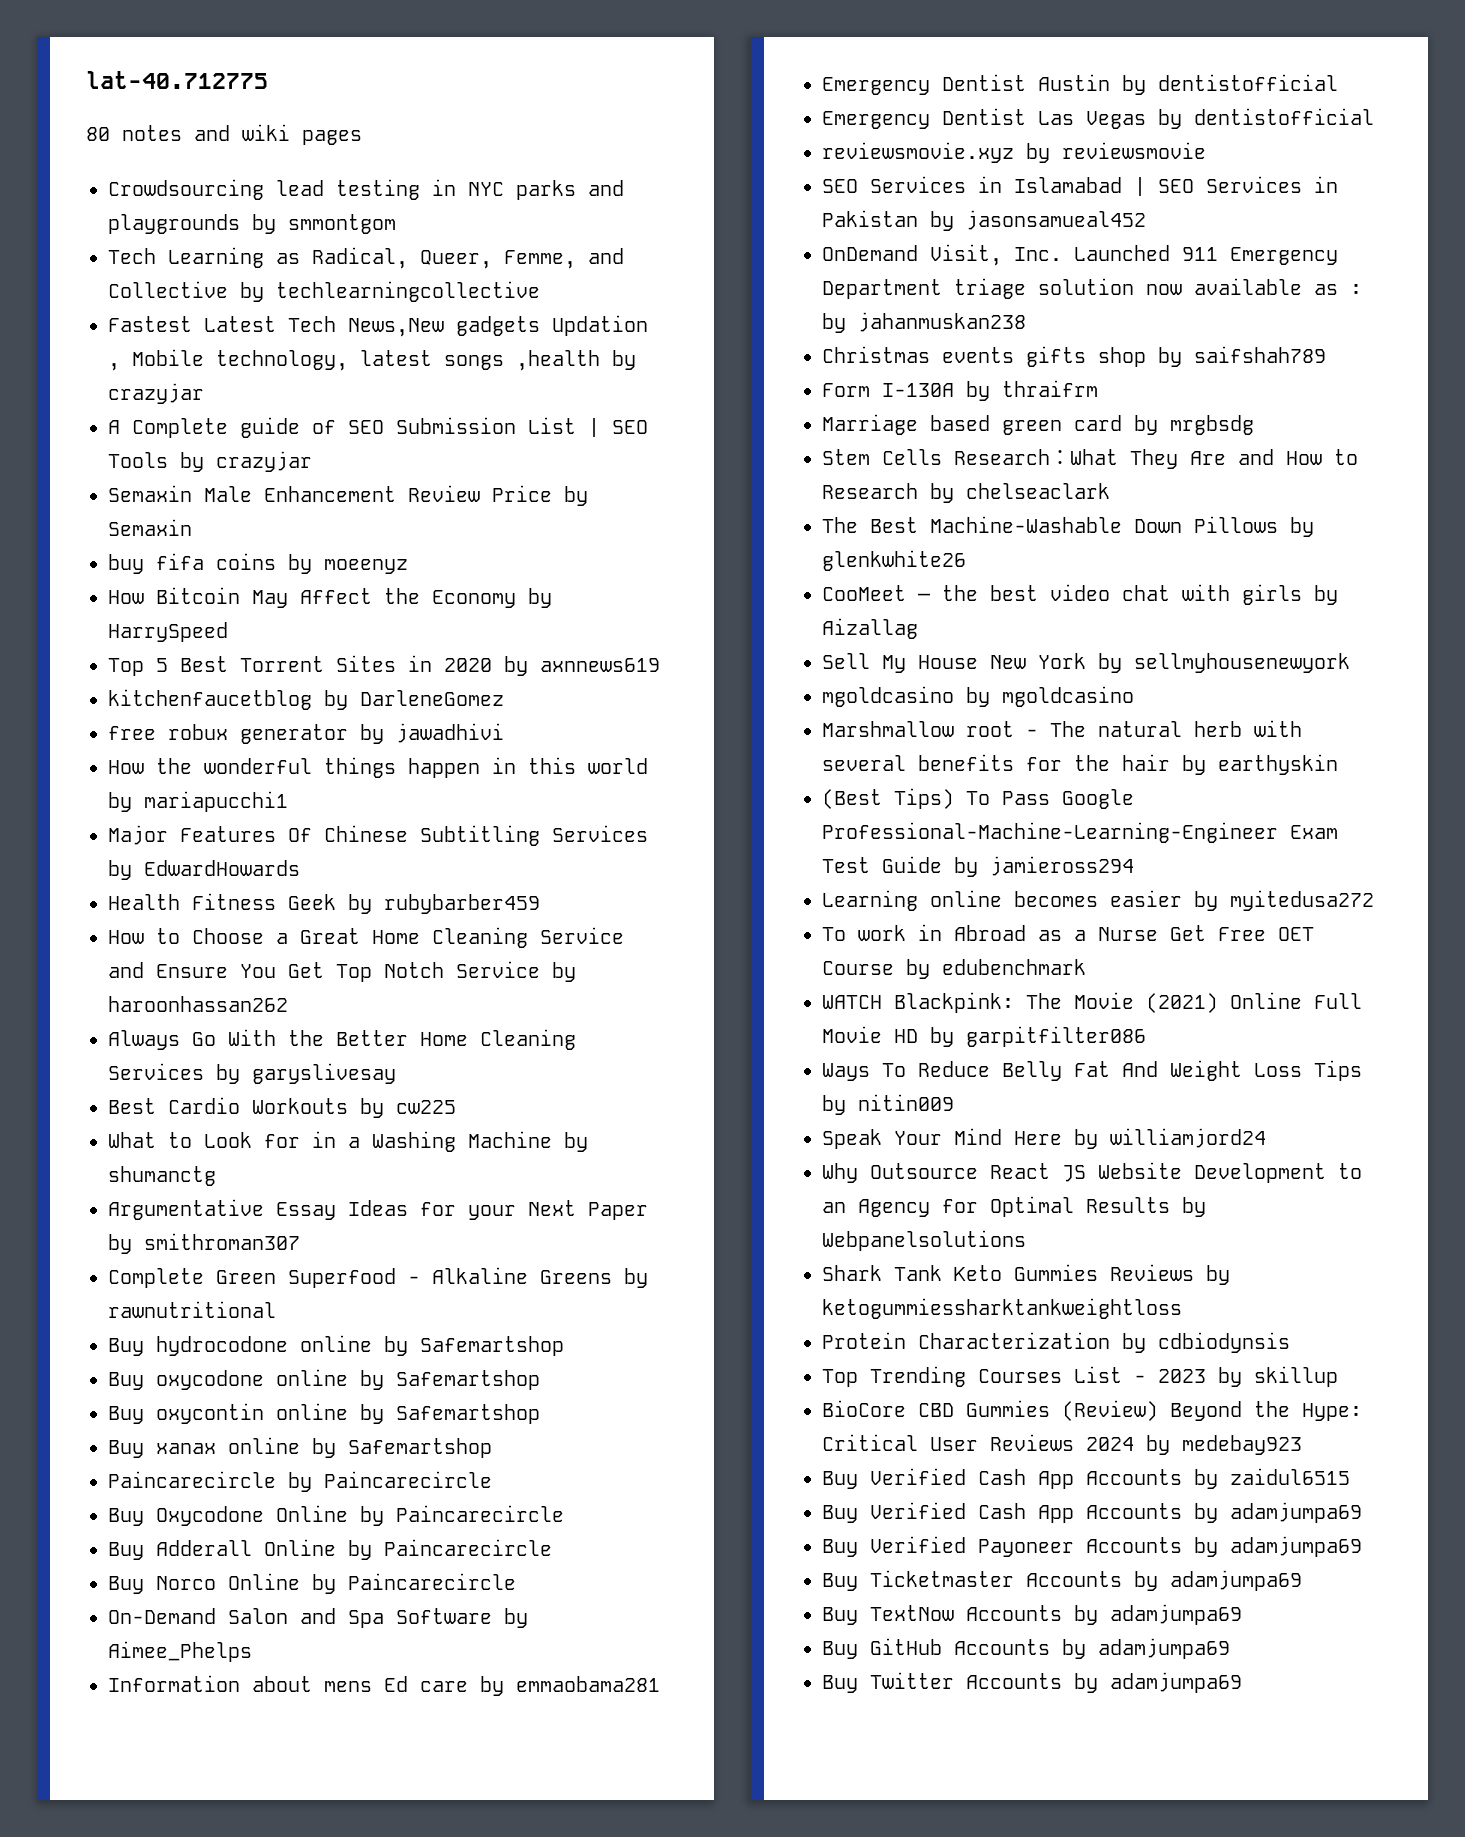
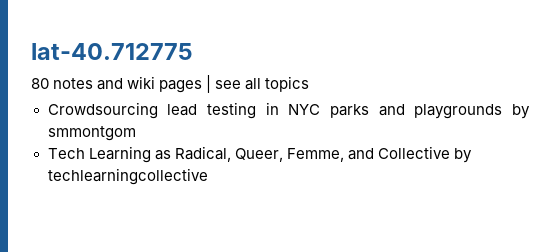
(362, 137) none -> [206,75,310,93] | see all topics
[108,315,648,337] [108,349,636,371] [108,383,204,404] [108,417,648,438] [108,451,312,472] [108,485,588,506] [108,519,192,536] [108,553,408,574] [108,587,552,608] [108,622,228,642] [108,655,660,676] [108,689,504,710] [108,723,504,744] [108,757,648,778] [108,791,288,812] [108,825,648,846] [108,860,300,880] [108,893,540,914] [108,927,624,948] [108,961,576,982] [108,996,288,1012] [108,1029,576,1050] [108,1063,396,1084] [108,1097,456,1118] [108,1131,588,1152] [108,1166,216,1186] [108,1199,648,1220] [108,1233,300,1254] [108,1267,648,1288] [108,1301,276,1318] [108,1335,564,1356] [108,1369,540,1390] [108,1403,540,1424] [108,1437,492,1458] [108,1471,492,1492] [108,1505,564,1526] [108,1539,552,1560] [108,1573,516,1594] [108,1608,528,1628] [108,1641,252,1662] [108,1675,660,1696] [822,74,1338,95] [822,108,1374,129] [822,142,1206,163] [822,176,1338,196] [822,210,1146,231] [822,244,1338,266] [822,278,1362,299] [822,312,1026,333] [822,346,1326,367] [822,380,1098,401] [822,414,1254,435] [822,449,1358,469] [822,483,1110,503] [822,516,1314,537] [822,550,966,571] [822,584,1338,605] [822,618,918,639] [822,653,1350,673] [822,686,1134,707] [822,720,1302,737] [822,754,1338,775] [822,788,1134,809] [822,822,1338,843] [822,856,1134,877] [822,890,1374,911] [822,924,1314,941] [822,959,1086,979] [822,992,1362,1013] [822,1026,1146,1047] [822,1060,1362,1081] [822,1094,954,1115] [822,1128,1266,1149] [822,1162,1362,1183] [822,1196,1206,1217] [822,1230,1026,1251] [822,1264,1230,1285] [822,1298,1182,1319] [822,1332,1290,1353] [822,1366,1338,1387] [822,1400,1362,1421] [822,1434,1302,1455] [822,1468,1350,1489] [822,1502,1362,1523] [822,1536,1362,1557] [822,1570,1302,1591] [822,1604,1242,1625] [822,1638,1230,1659] [822,1672,1242,1693] // Fastest Latest Tech News,New gadgets Updation , Mobile technology, latest songs ,health by crazyjar // A Complete guide of SEO Submission List | SEO Tools by crazyjar // Semaxin Male Enhancement Review Price by Semaxin // buy fifa coins by moeenyz // How Bitcoin May Affect the Economy by HarrySpeed // Top 5 Best Torrent Sites in 2020 by axnnews619 // kitchenfaucetblog by DarleneGomez // free robux generator by jawadhivi // How the wonderful things happen in this world by mariapucchi1 // Major Features Of Chinese Subtitling Services by EdwardHowards // Health Fitness Geek by rubybarber459 // How to Choose a Great Home Cleaning Service and Ensure You Get Top Notch Service by haroonhassan262 // Always Go With the Better Home Cleaning Services by garyslivesay // Best Cardio Workouts by cw225 // What to Look for in a Washing Machine by shumanctg // Argumentative Essay Ideas for your Next Paper by smithroman307 // Complete Green Superfood - Alkaline Greens by rawnutritional // Buy hydrocodone online by Safemartshop // Buy oxycodone online by Safemartshop // Buy oxycontin online by Safemartshop // Buy xanax online by Safemartshop // Paincarecircle by Paincarecircle // Buy Oxycodone Online by Paincarecircle // Buy Adderall Online by Paincarecircle // Buy Norco Online by Paincarecircle // On-Demand Salon and Spa Software by Aimee_Phelps // Information about mens Ed care by emmaobama281 // Emergency Dentist Austin by dentistofficial // Emergency Dentist Las Vegas by dentistofficial // reviewsmovie.xyz by reviewsmovie // SEO Services in Islamabad | SEO Services in Pakistan by jasonsamueal452 // OnDemand Visit, Inc. Launched 911 Emergency Department triage solution now available as : by jahanmuskan238 // Christmas events gifts shop by saifshah789 // Form I-130A by thraifrm // Marriage based green card by mrgbsdg // Stem Cells Research：What They Are and How to Research by chelseaclark // The Best Machine-Washable Down Pillows by glenkwhite26 // CooMeet — the best video chat with girls by Aizallag // Sell My House New York by sellmyhousenewyork // mgoldcasino by mgoldcasino // Marshmallow root - The natural herb with several benefits for the hair by earthyskin // (Best Tips) To Pass Google Professional-Machine-Learning-Engineer Exam Test Guide by jamieross294 // Learning online becomes easier by myitedusa272 // To work in Abroad as a Nurse Get Free OET Course by edubenchmark // WATCH Blackpink: The Movie (2021) Online Full Movie HD by garpitfilter086 // Ways To Reduce Belly Fat And Weight Loss Tips by nitin009 // Speak Your Mind Here by williamjord24 // Why Outsource React JS Website Development to an Agency for Optimal Results by Webpanelsolutions // Shark Tank Keto Gummies Reviews by ketogummiessharktankweightloss // Protein Characterization by cdbiodynsis // Top Trending Courses List - 2023 by skillup // BioCore CBD Gummies (Review) Beyond the Hype: Critical User Reviews 2024 by medebay923 // Buy Verified Cash App Accounts by zaidul6515 // Buy Verified Cash App Accounts by adamjumpa69 // Buy Verified Payoneer Accounts by adamjumpa69 // Buy Ticketmaster Accounts by adamjumpa69 // Buy TextNow Accounts by adamjumpa69 // Buy GitHub Accounts by adamjumpa69 // Buy Twitter Accounts by adamjumpa69 -> (208, 176) none

